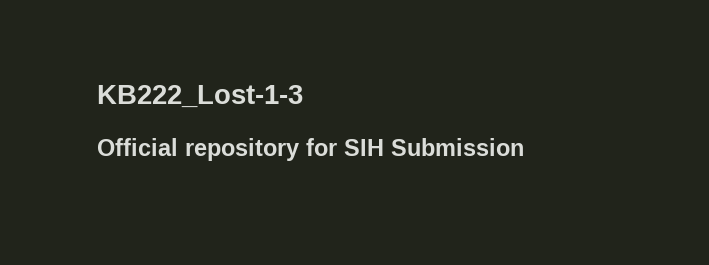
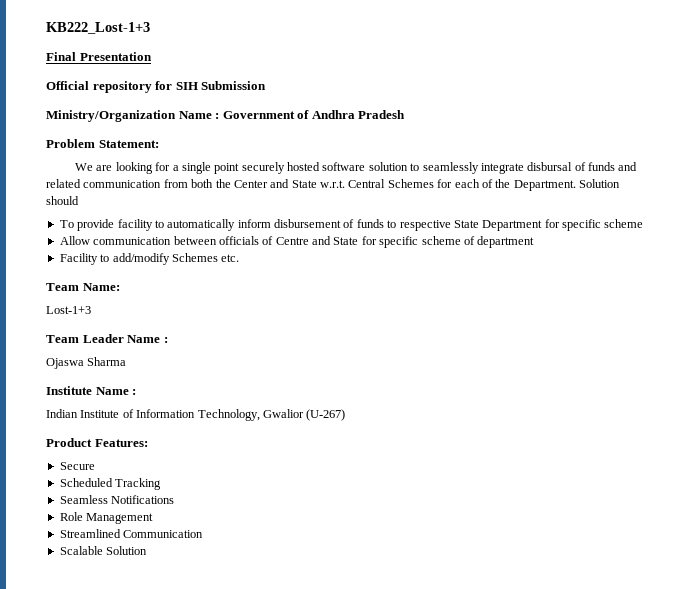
[97,85,303,108] KB222_Lost-1-3 -> [46,22,150,34] [46,52,152,61] KB222_Lost-1+3 // Final Presentation
(524, 147) none -> [46,110,406,122] [46,139,159,148] [75,162,638,174] [46,179,620,191] [46,196,79,205] [59,219,644,231] [59,236,535,248] [59,253,240,265] [46,283,120,291] [46,306,91,314] [46,334,168,343] [46,357,127,369] [46,386,137,395] [46,409,346,421] [46,438,148,447] [59,462,95,470] [59,478,162,490] [59,495,175,504] [59,512,154,524] [59,529,204,538] [59,546,148,555] // Ministry/Organization Name : Government of Andhra Pradesh // Problem Statement: // We are looking for a single point securely hosted software solution to seamlessly integrate disbursal of funds and related communication from both the Center and State w.r.t. Central Schemes for each of the Department. Solution should // To provide facility to automatically inform disbursement of funds to respective State Department for specific scheme // Allow communication between officials of Centre and State for specific scheme of department // Facility to add/modify Schemes etc. // Team Name: // Lost-1+3 // Team Leader Name : // Ojaswa Sharma // Institute Name : // Indian Institute of Information Technology, Gwalior (U-267) // Product Features: // Secure // Scheduled Tracking // Seamless Notifications // Role Management // Streamlined Communication // Scalable Solution

